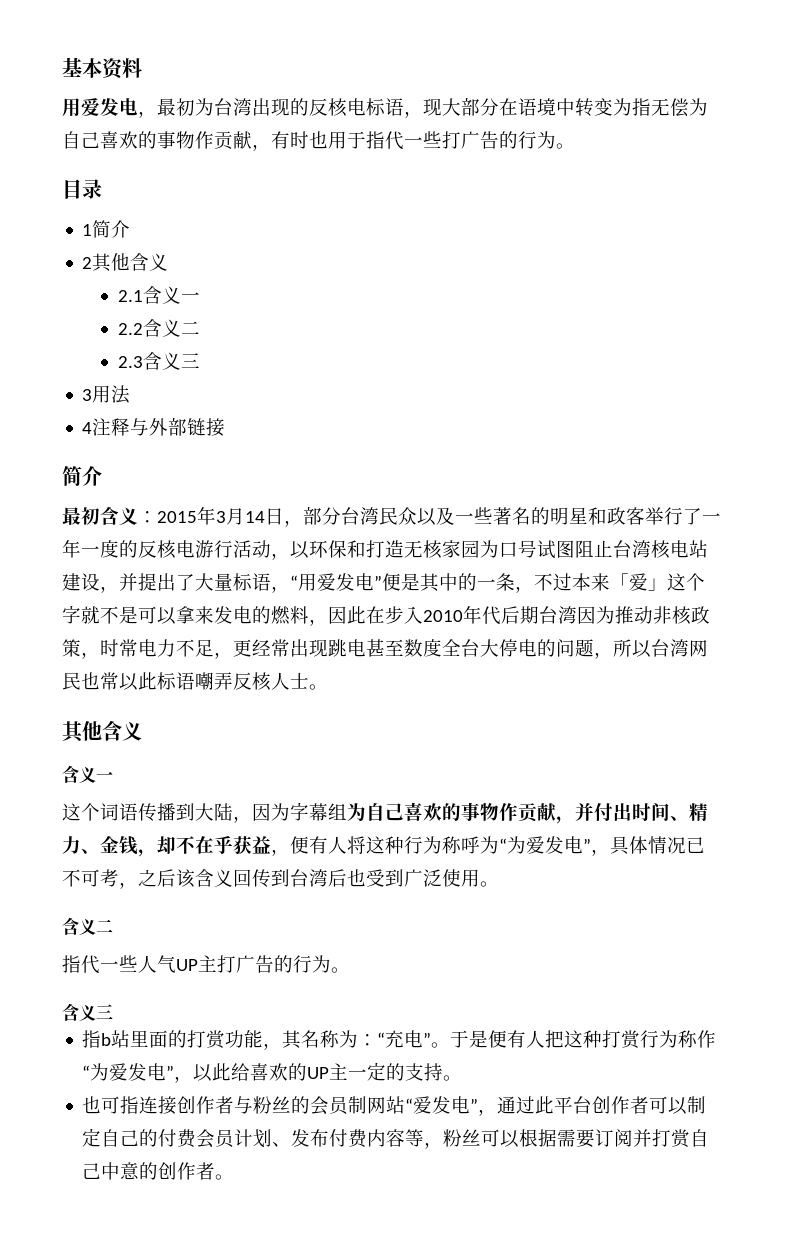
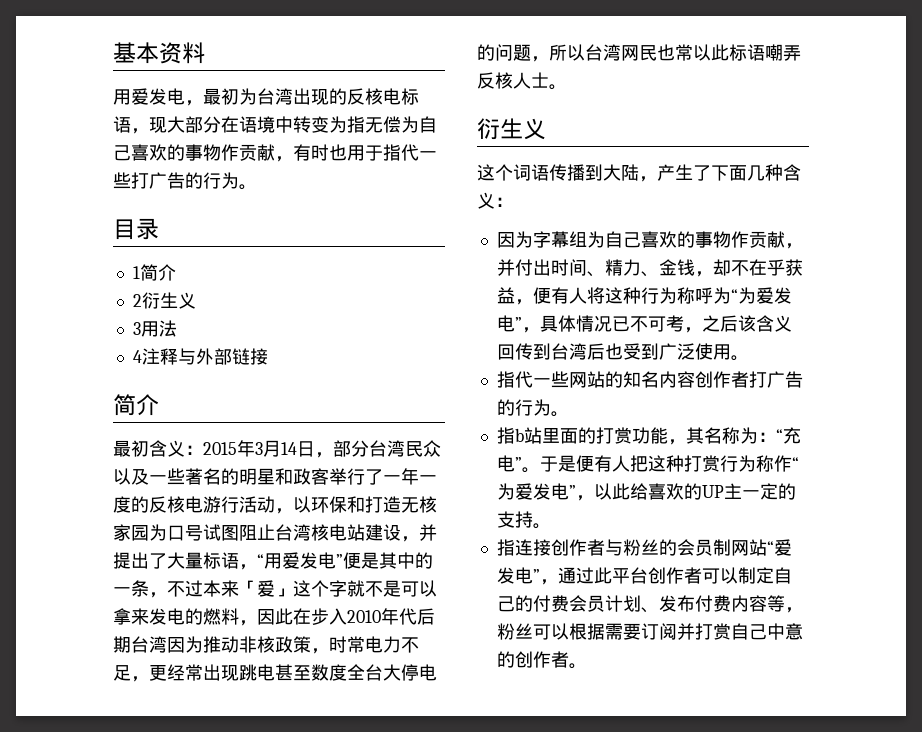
[92,253,169,272] [118,286,201,304] [118,319,201,337] [118,352,201,370] 其他含义 // 2.1含义一 // 2.2含义二 // 2.3含义三 -> [141,292,196,309] 衍生义
[62,720,142,743] [62,765,113,783] 其他含义 // 含义一 -> [477,118,546,140] 衍生义
(252, 819) none -> [657,164,801,181] [477,192,513,209] 产生了下面几种含义： //
[62,917,113,935] [62,955,350,974] [62,1003,113,1021] // 含义二 // 指代一些人气UP主打广告的行为。 // 含义三 -> [496,371,803,388] [496,399,569,417] // 指代一些网站的知名内容创作者打广告的行为。
[82,1096,121,1114] 也可 -> (551, 526) none

